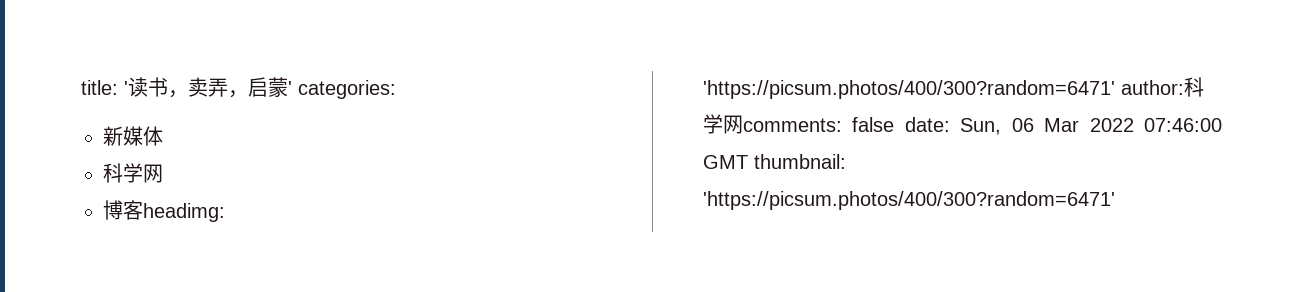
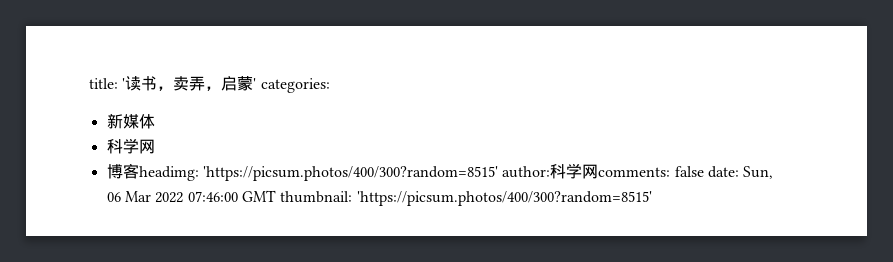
[703,80,1115,99] 'https://picsum.photos/400/300?random=6471' -> [202,166,498,181] 'https://picsum.photos/400/300?random=8515'
[703,191,1115,210] 'https://picsum.photos/400/300?random=6471' -> [356,191,652,206] 'https://picsum.photos/400/300?random=8515'

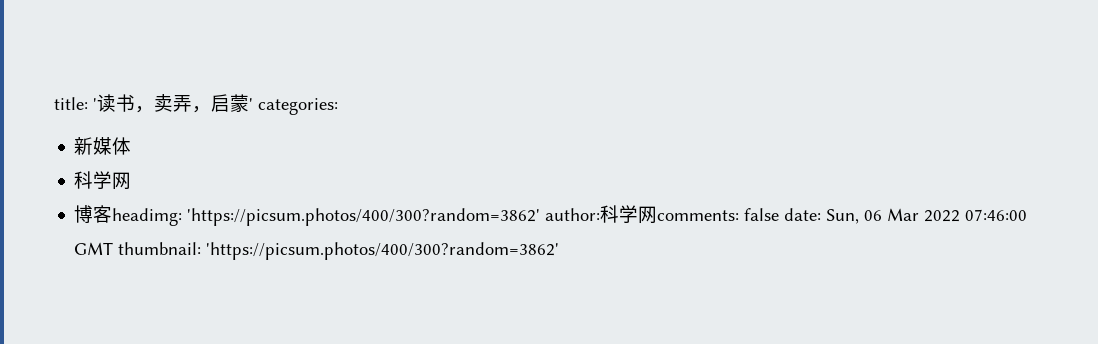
[202,166,498,181] 'https://picsum.photos/400/300?random=8515' -> [187,208,541,226] 'https://picsum.photos/400/300?random=3862'
[356,191,652,206] 'https://picsum.photos/400/300?random=8515' -> [206,242,560,260] 'https://picsum.photos/400/300?random=3862'

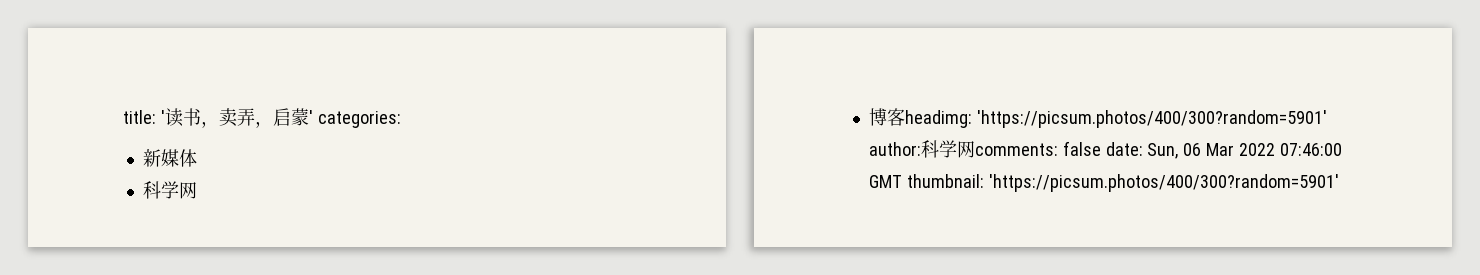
[187,208,541,226] 'https://picsum.photos/400/300?random=3862' -> [976,110,1327,128] 'https://picsum.photos/400/300?random=5901'
[206,242,560,260] 'https://picsum.photos/400/300?random=3862' -> [988,174,1339,192] 'https://picsum.photos/400/300?random=5901'

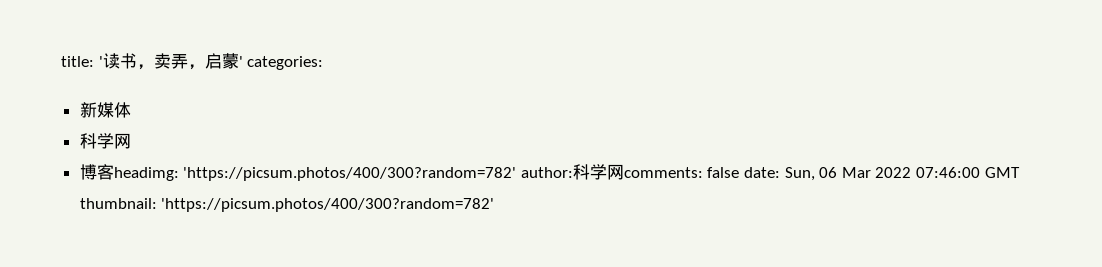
[976,110,1327,128] 'https://picsum.photos/400/300?random=5901' -> [183,167,517,181] 'https://picsum.photos/400/300?random=782'
[988,174,1339,192] 'https://picsum.photos/400/300?random=5901' -> [161,198,495,212] 'https://picsum.photos/400/300?random=782'

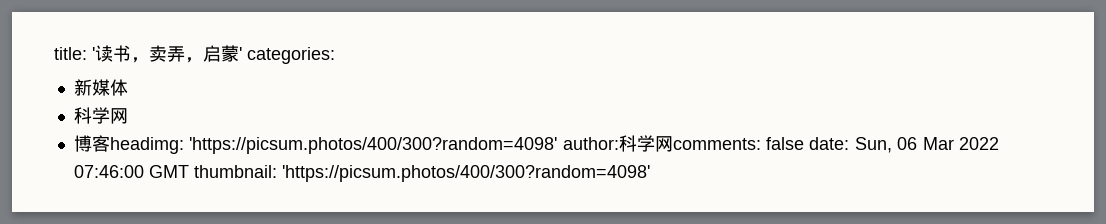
[183,167,517,181] 'https://picsum.photos/400/300?random=782' -> [189,137,558,154] 'https://picsum.photos/400/300?random=4098'
[161,198,495,212] 'https://picsum.photos/400/300?random=782' -> [281,165,650,182] 'https://picsum.photos/400/300?random=4098'

